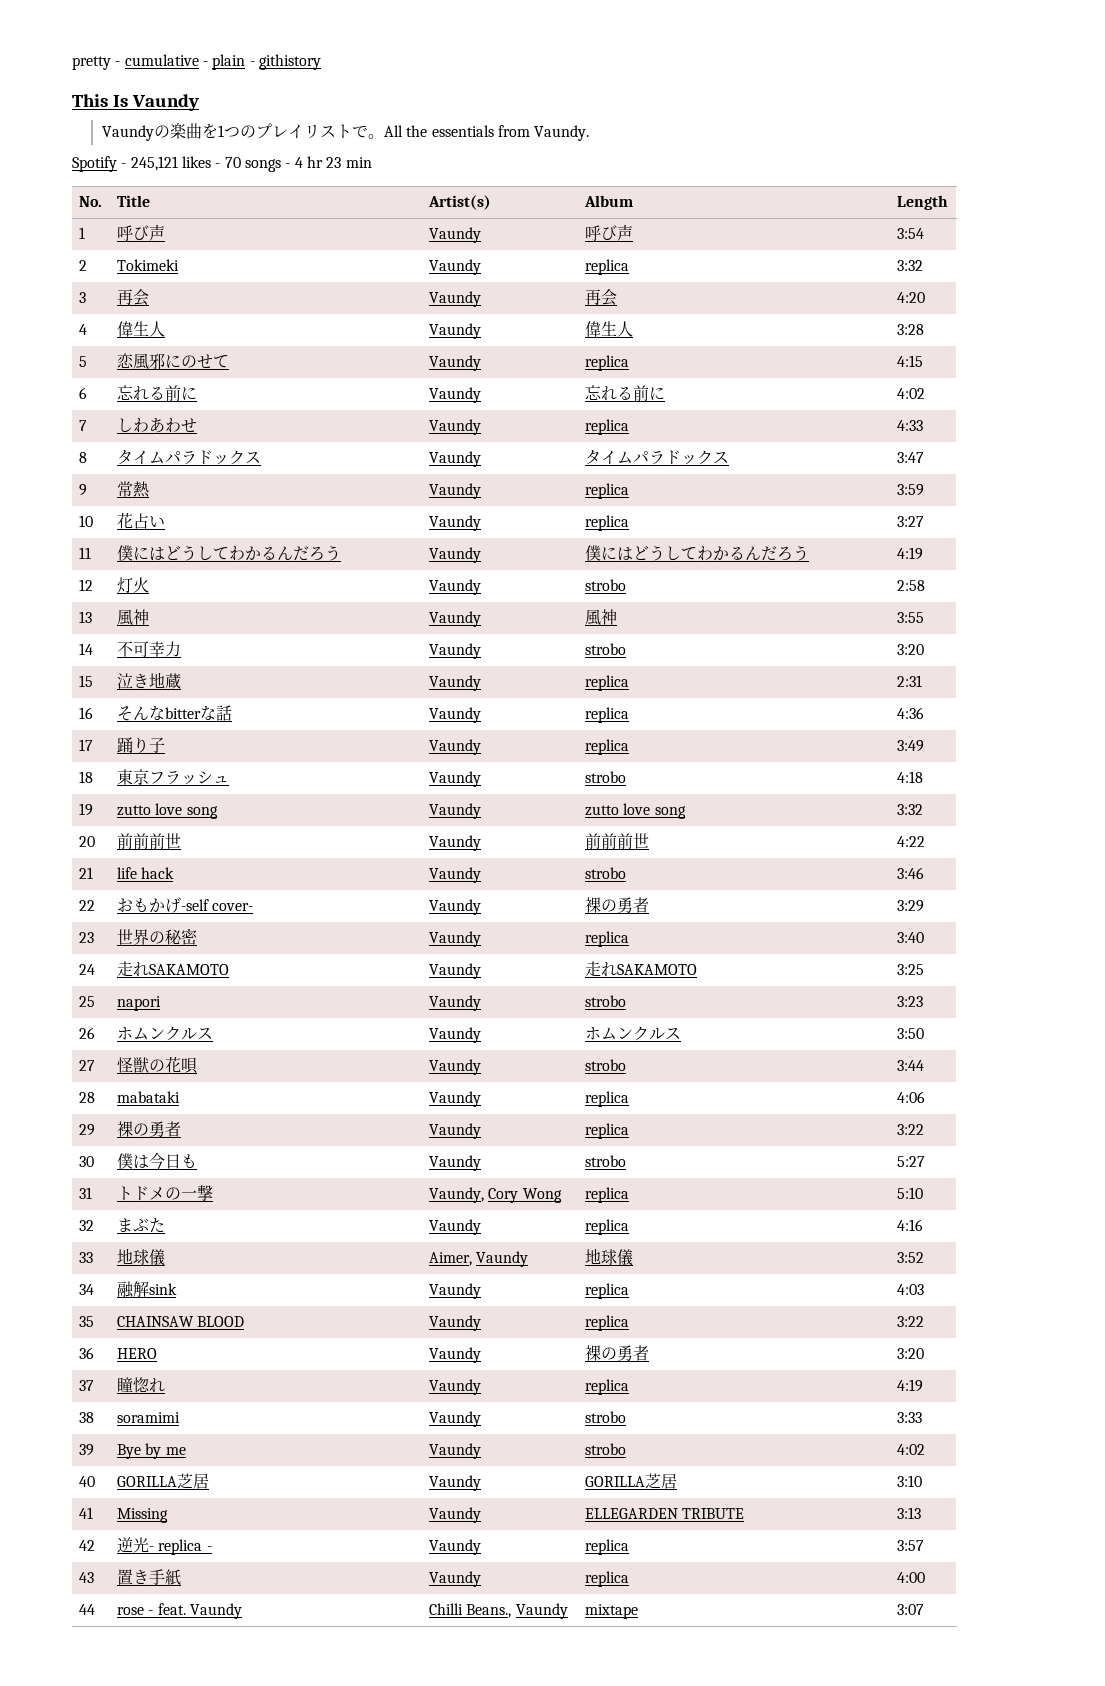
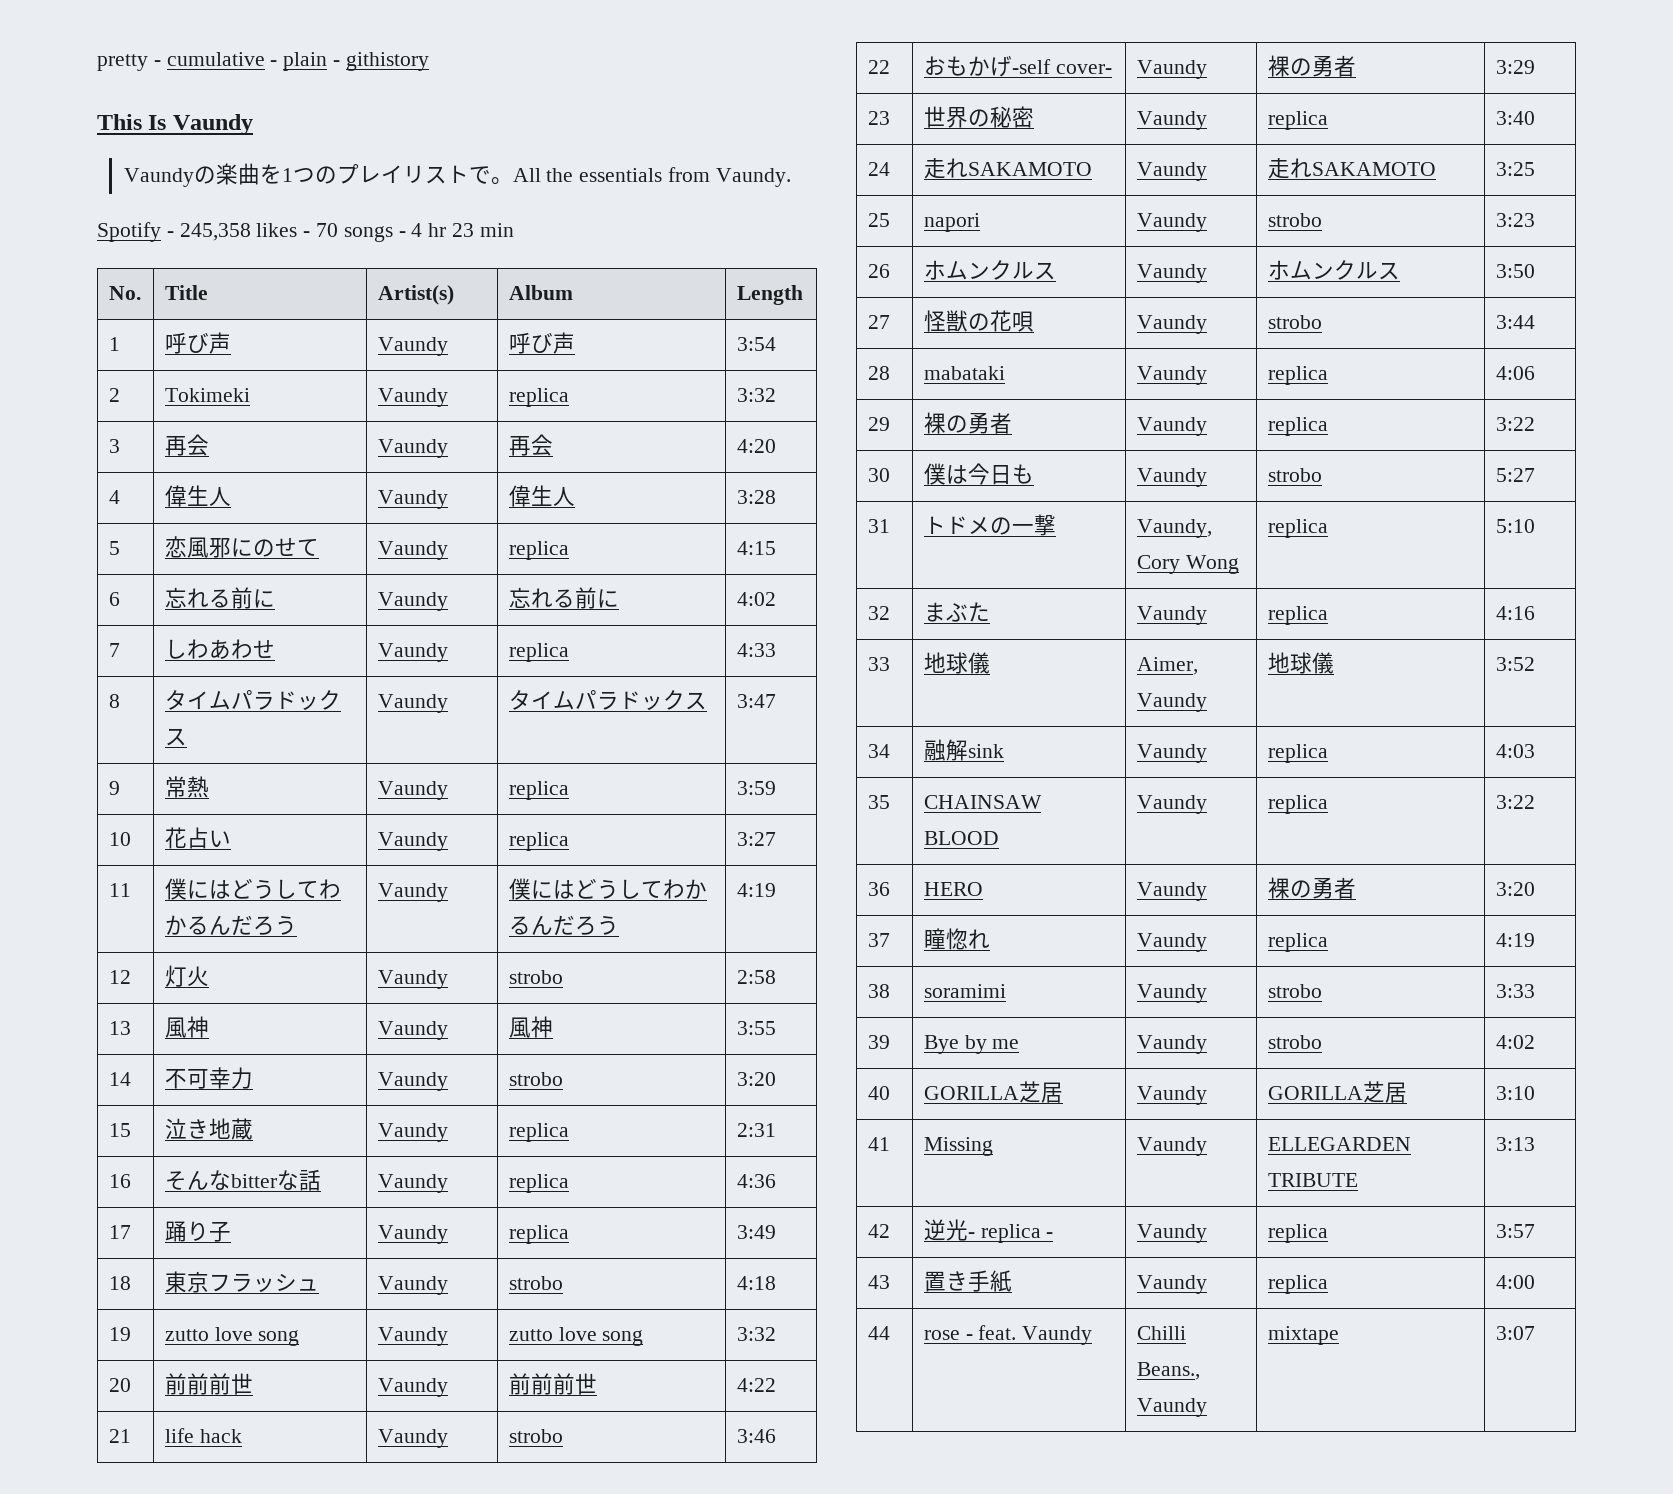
[130,156,178,171] 245,121 -> [179,223,251,241] 245,358

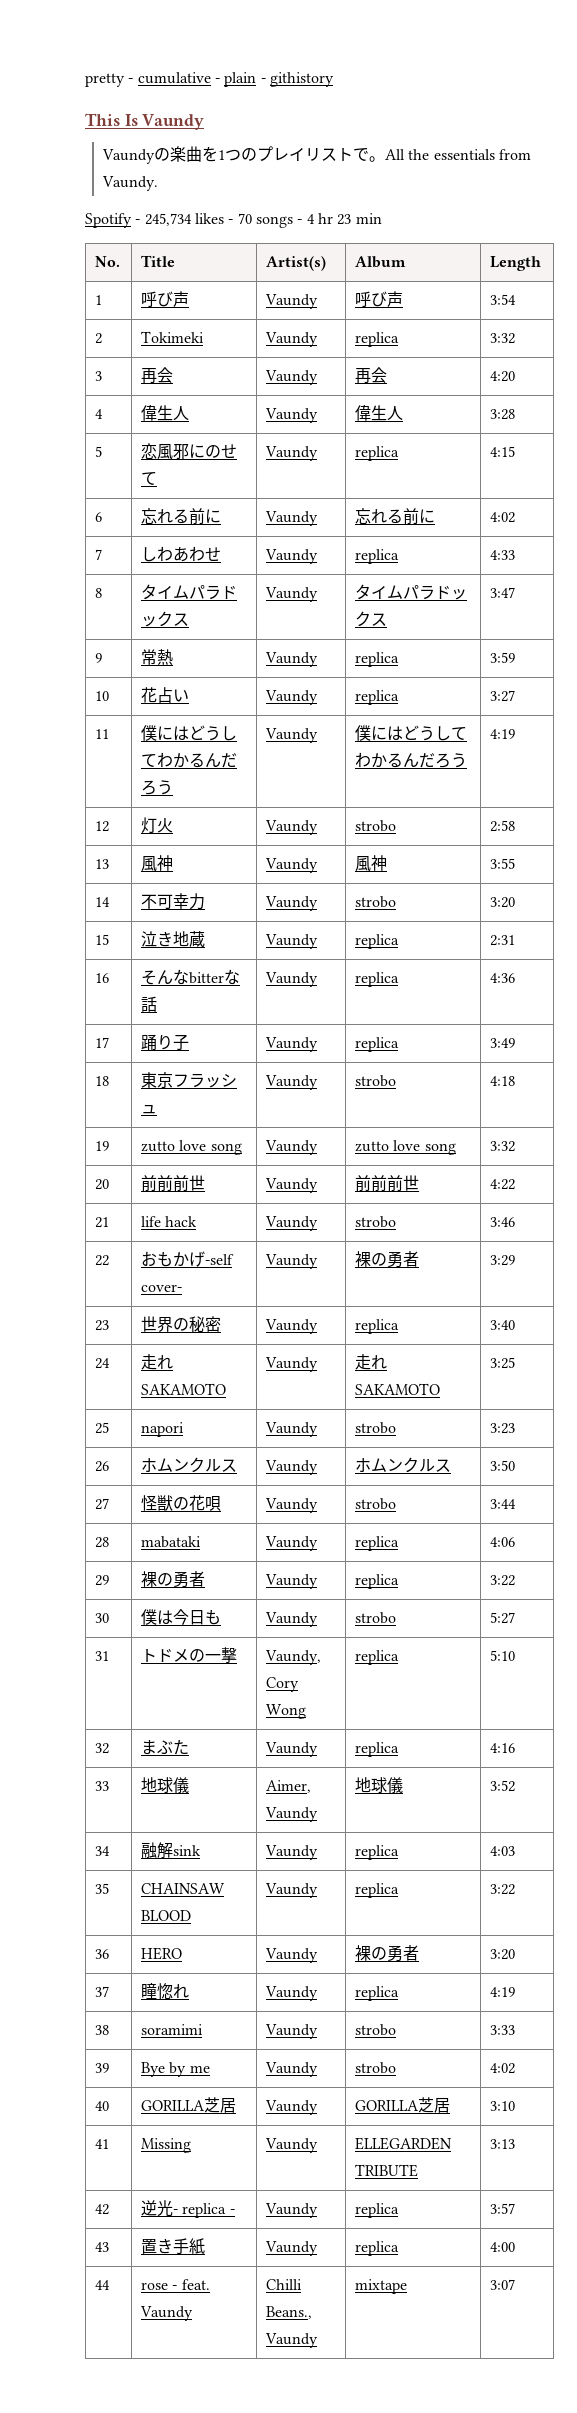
[179,223,251,241] 245,358 -> [144,213,192,226] 245,734

